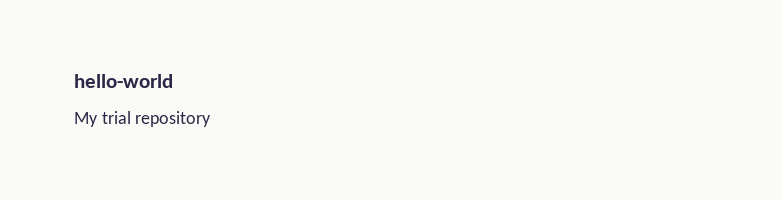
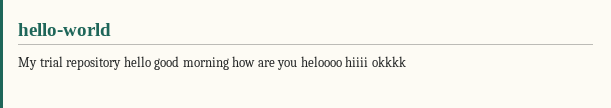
(212, 119) none -> [123,56,406,70] hello good morning how are you heloooo hiiii okkkk

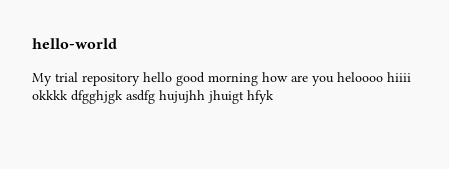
(406, 61) none -> [71,90,274,104] dfgghjgk asdfg hujujhh jhuigt hfyk

